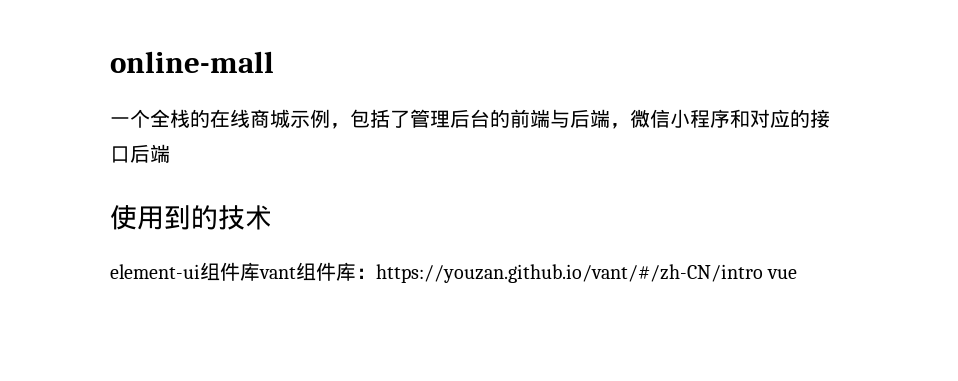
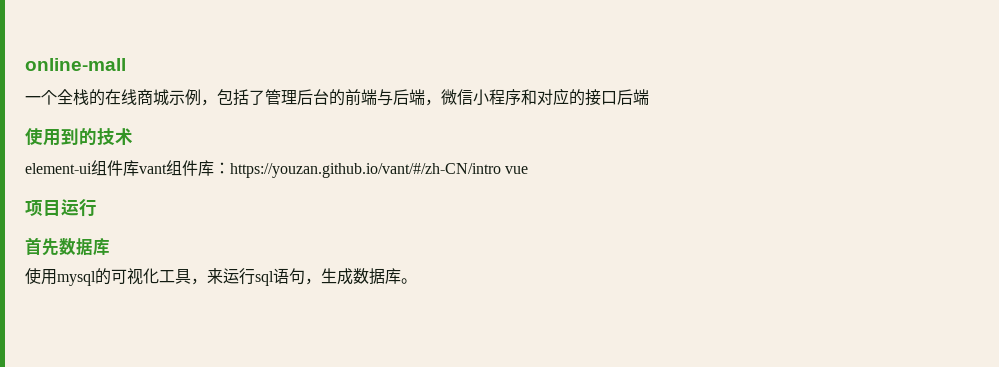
(798, 274) none -> [25,199,97,217] [25,237,110,256] [25,268,417,286] // 项目运行 // 首先数据库 // 使用mysql的可视化工具，来运行sql语句，生成数据库。

